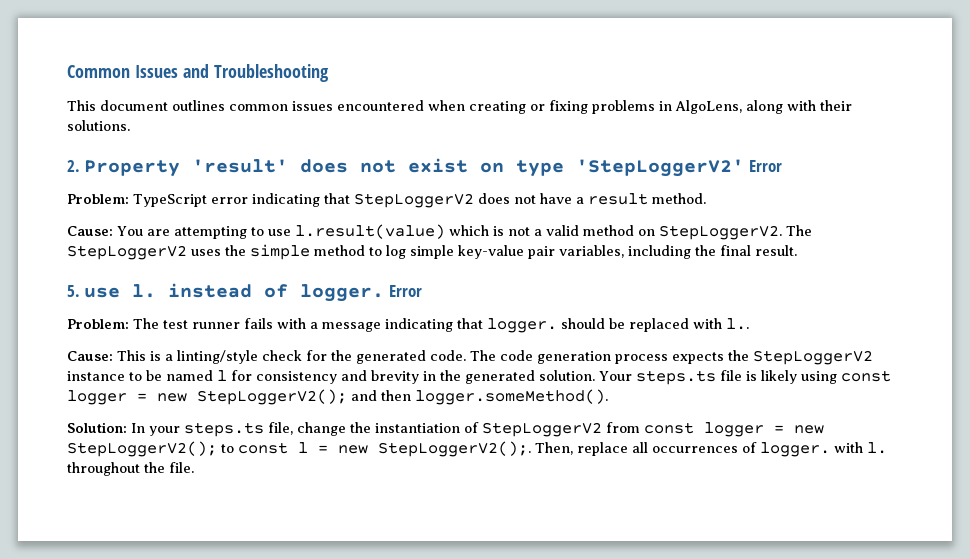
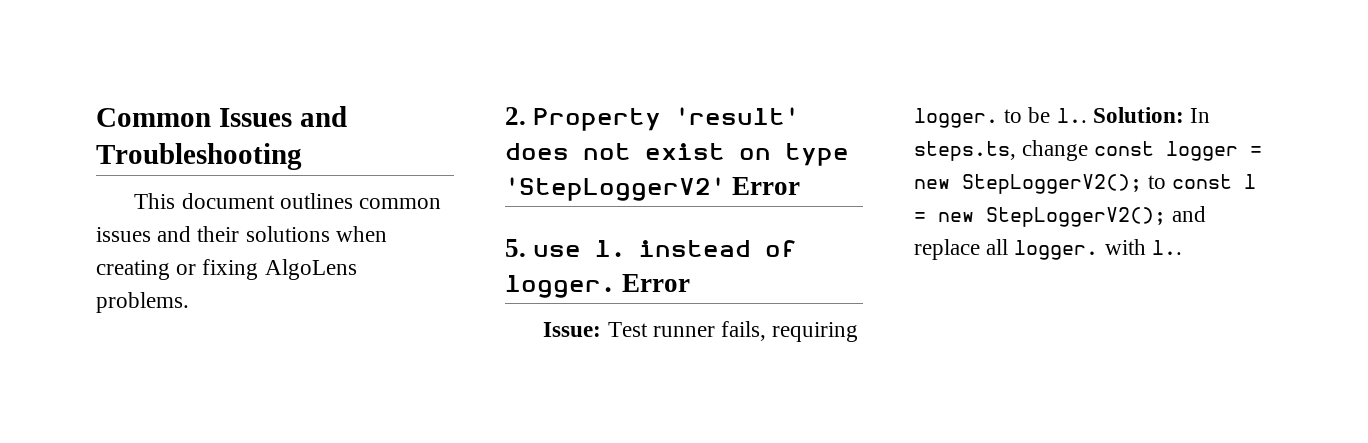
[337,100,424,111] encountered -> [157,226,330,242] and their solutions
[592,100,852,114] [67,120,130,131] problems in AlgoLens, along with their solutions. -> [264,259,357,280] [96,292,189,313] AlgoLens problems.
[67,193,706,208] [67,224,812,240] [67,244,797,260] // Problem: TypeScript error indicating that StepLoggerV2 does not have a result method. // Cause: You are attempting to use l.result(value) which is not a valid method on StepLoggerV2. The StepLoggerV2 uses the simple method to log simple key-value pair variables, including the final result. -> (801, 186) none
[67,318,749,333] [67,350,873,365] [67,370,891,385] [67,389,608,405] [67,422,640,437] Problem: The test runner fails with a message indicating that logger. should be replaced with l.. // Cause: This is a linting/style check for the generated code. The code generation process expects the StepLoggerV2 instance to be named l for consistency and brevity in the generated solution. Your steps.ts file is likely using const logger = new StepLoggerV2(); and then logger.someMethod(). // Solution: In your steps.ts file, change the instantiation of StepLoggerV2 from -> [543,321,859,342] [914,107,1211,128] [914,140,1089,161] Issue: Test runner fails, requiring logger. to be l.. Solution: In steps.ts, change
[378,441,887,457] [67,462,194,476] StepLoggerV2();. Then, replace all occurrences of logger. with l. throughout the file. -> [986,206,1207,227] [914,239,1182,260] StepLoggerV2(); and replace all logger. with l..

